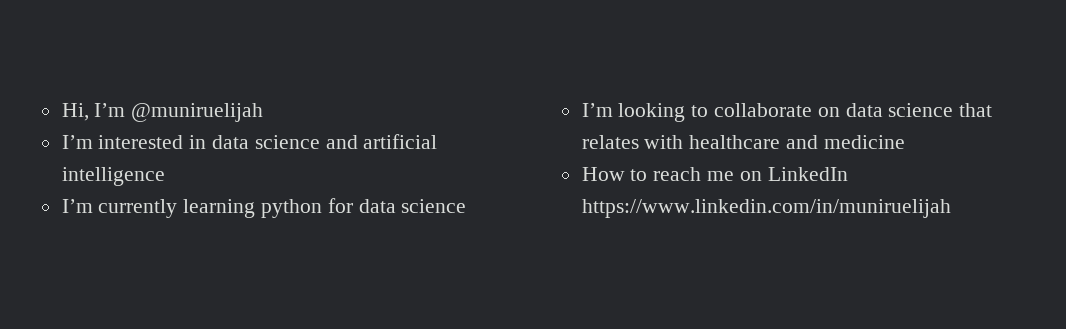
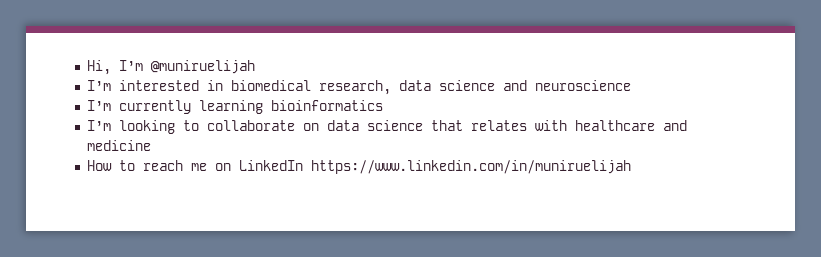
(207, 142) none -> [230,80,391,95] biomedical research,
[363,134,438,149] [61,167,165,186] artificial intelligence -> [534,80,631,91] neuroscience
[261,198,467,218] python for data science -> [270,100,383,111] bioinformatics

